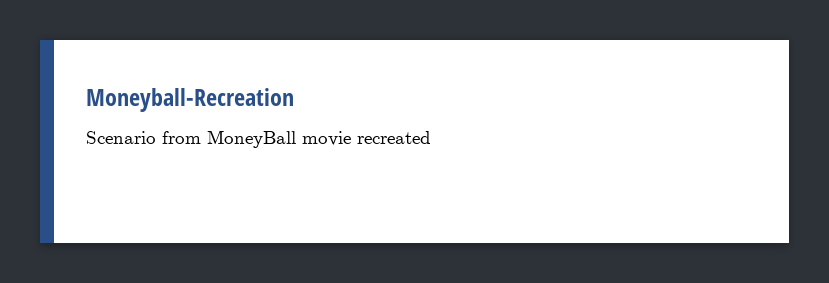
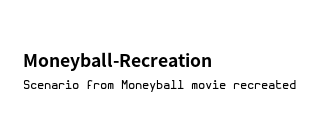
[207,130,296,148] MoneyBall -> [121,80,184,92] Moneyball

